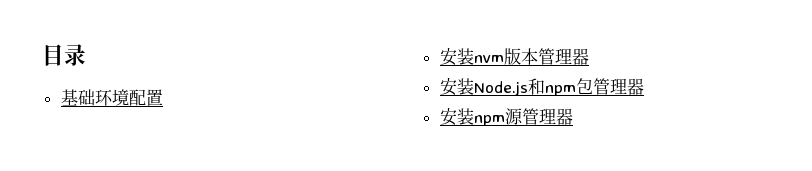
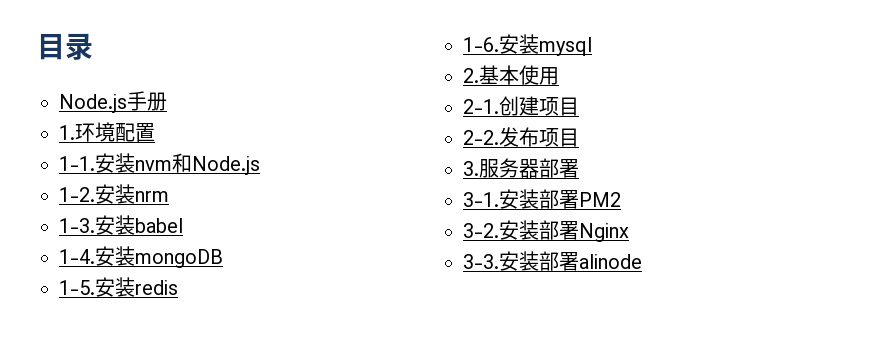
[60,89,95,106] 基础 -> [59,91,167,113] [59,125,75,140] Node.js手册 // 1.
(163, 97) none -> [59,156,95,171] 1-1.
[503,48,589,65] [439,78,644,96] [439,108,573,126] 版本管理器 // 安装Node.js和npm包管理器 // 安装npm源管理器 -> [172,153,260,175] [59,184,169,204] [59,215,183,235] [59,246,223,268] [59,277,178,297] [463,34,592,56] [463,65,559,85] [463,96,579,116] [463,127,579,147] [463,158,579,178] [463,189,621,209] [463,220,629,242] [463,251,642,271] 和Node.js // 1-2.安装nrm // 1-3.安装babel // 1-4.安装mongoDB // 1-5.安装redis // 1-6.安装mysql // 2.基本使用 // 2-1.创建项目 // 2-2.发布项目 // 3.服务器部署 // 3-1.安装部署PM2 // 3-2.安装部署Nginx // 3-3.安装部署alinode

